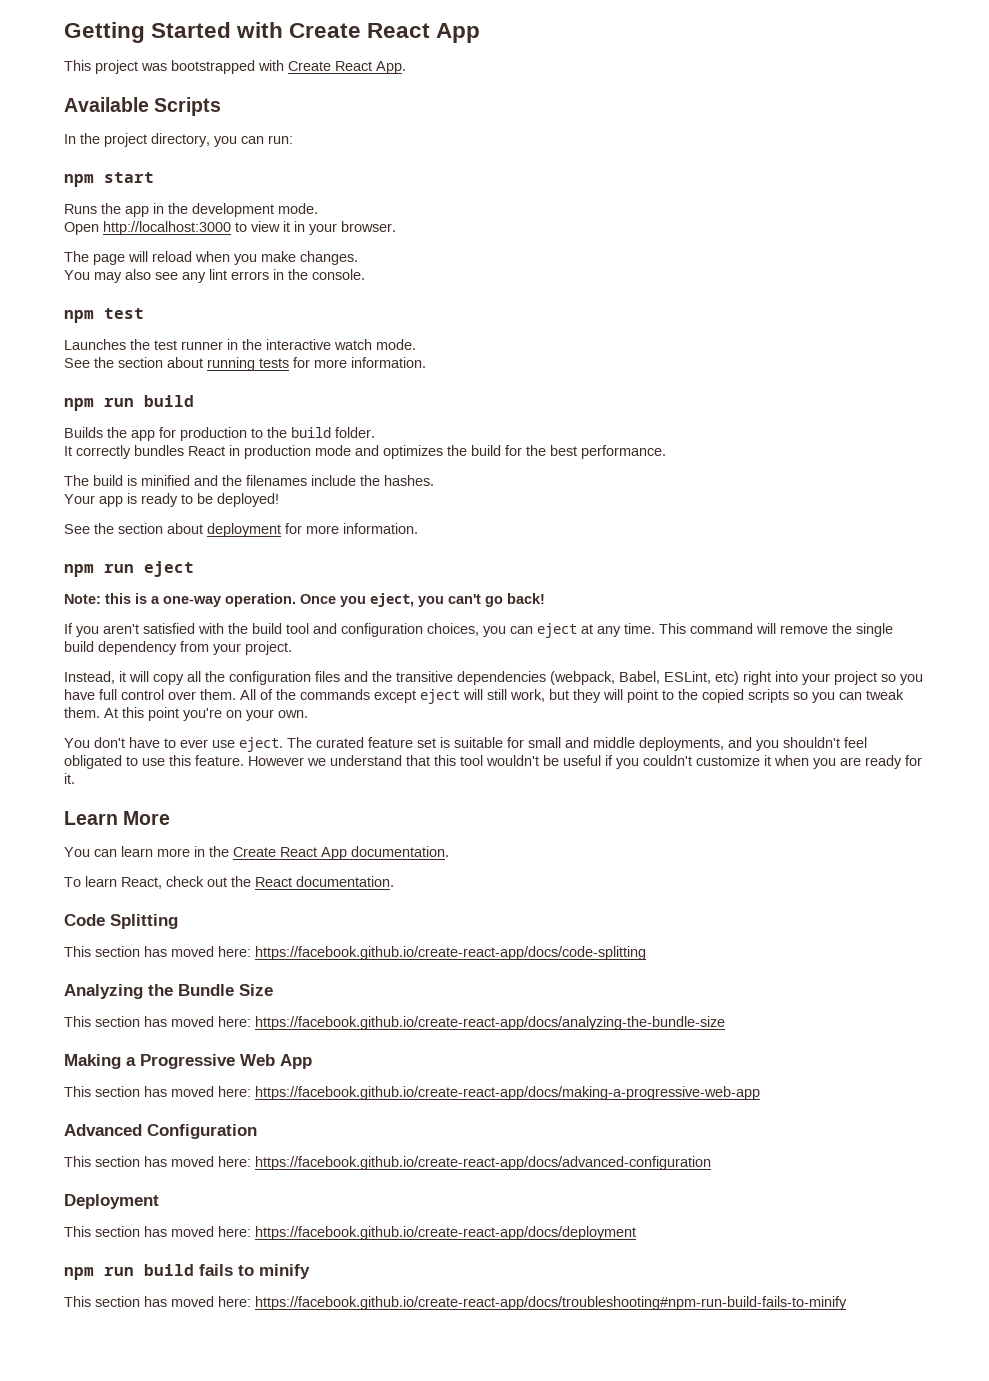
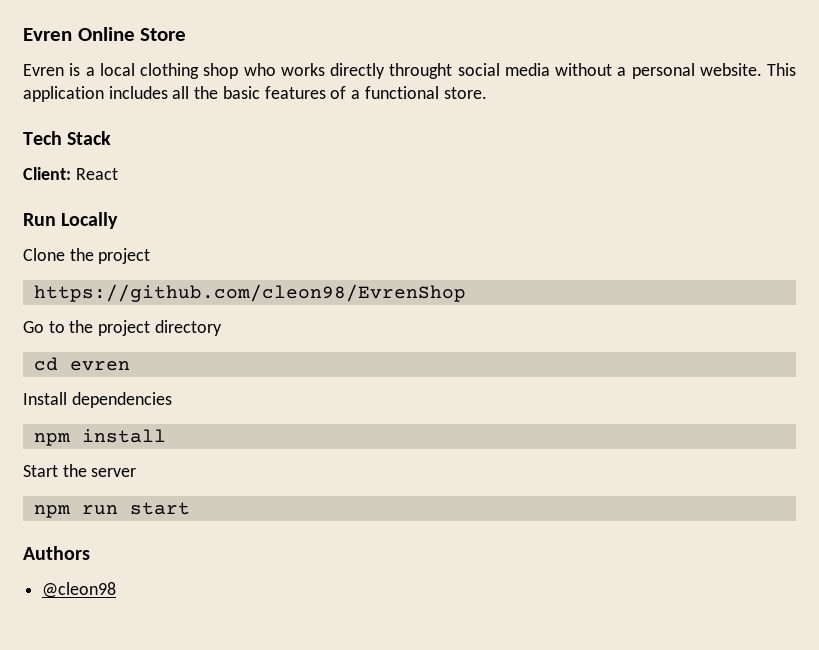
[64,22,481,43] [64,60,406,74] [64,97,222,116] [64,133,293,147] [64,172,154,187] [64,203,318,217] [64,221,396,235] [64,251,358,265] [64,269,365,283] [64,308,144,323] [64,339,416,350] [64,357,426,371] [64,395,194,411] [64,427,375,441] [64,445,666,459] [64,475,434,486] [64,493,279,507] [64,523,418,537] [64,561,194,577] [64,593,545,607] [64,623,893,638] [64,641,292,655] [64,671,923,685] [64,689,904,704] [64,707,308,721] [64,737,867,752] [64,755,922,769] [64,773,75,784] [64,811,171,825] [64,846,449,860] [64,876,394,889] [64,914,178,929] [64,946,646,960] [64,984,273,999] [64,1016,725,1030] [64,1054,312,1069] [64,1086,760,1100] [64,1124,257,1139] [64,1156,711,1170] [64,1194,159,1209] [64,1226,636,1240] [64,1264,310,1280] [64,1296,847,1310] Getting Started with Create React App // This project was bootstrapped with Create React App. // Available Scripts // In the project directory, you can run: // npm start // Runs the app in the development mode. // Open http://localhost:3000 to view it in your browser. // The page will reload when you make changes. // You may also see any lint errors in the console. // npm test // Launches the test runner in the interactive watch mode. // See the section about running tests for more information. // npm run build // Builds the app for production to the build folder. // It correctly bundles React in production mode and optimizes the build for the best performance. // The build is minified and the filenames include the hashes. // Your app is ready to be deployed! // See the section about deployment for more information. // npm run eject // Note: this is a one-way operation. Once you eject, you can't go back! // If you aren't satisfied with the build tool and configuration choices, you can eject at any time. This command will remove the single build dependency from your project. // Instead, it will copy all the configuration files and the transitive dependencies (webpack, Babel, ESLint, etc) right into your project so you have full control over them. All of the commands except eject will still work, but they will point to the copied scripts so you can tweak them. At this point you're on your own. // You don't have to ever use eject. The curated feature set is suitable for small and middle deployments, and you shouldn't feel obligated to use this feature. However we understand that this tool wouldn't be useful if you couldn't customize it when you are ready for it. // Learn More // You can learn more in the Create React App documentation. // To learn React, check out the React documentation. // Code Splitting // This section has moved here: https://facebook.github.io/create-react-app/docs/code-splitting // Analyzing the Bundle Size // This section has moved here: https://facebook.github.io/create-react-app/docs/analyzing-the-bundle-size // Making a Progressive Web App // This section has moved here: https://facebook.github.io/create-react-app/docs/making-a-progressive-web-app // Advanced Configuration // This section has moved here: https://facebook.github.io/create-react-app/docs/advanced-configuration // Deployment // This section has moved here: https://facebook.github.io/create-react-app/docs/deployment // npm run build fails to minify // This section has moved here: https://facebook.github.io/create-react-app/docs/troubleshooting#npm-run-build-fails-to-minify -> [23,27,187,41] [23,63,796,79] [23,86,487,102] [23,131,112,145] [23,167,118,180] [23,212,119,229] [23,248,151,264] [33,284,466,302] [23,320,222,336] [33,357,130,371] [23,392,172,408] [33,429,166,446] [23,464,137,477] [33,502,190,518] [23,546,90,560] [42,582,117,598] Evren Online Store // Evren is a local clothing shop who works directly throught social media without a personal website. This application includes all the basic features of a functional store. // Tech Stack // Client: React // Run Locally // Clone the project // https://github.com/cleon98/EvrenShop // Go to the project directory // cd evren // Install dependencies // npm install // Start the server // npm run start // Authors // @cleon98

